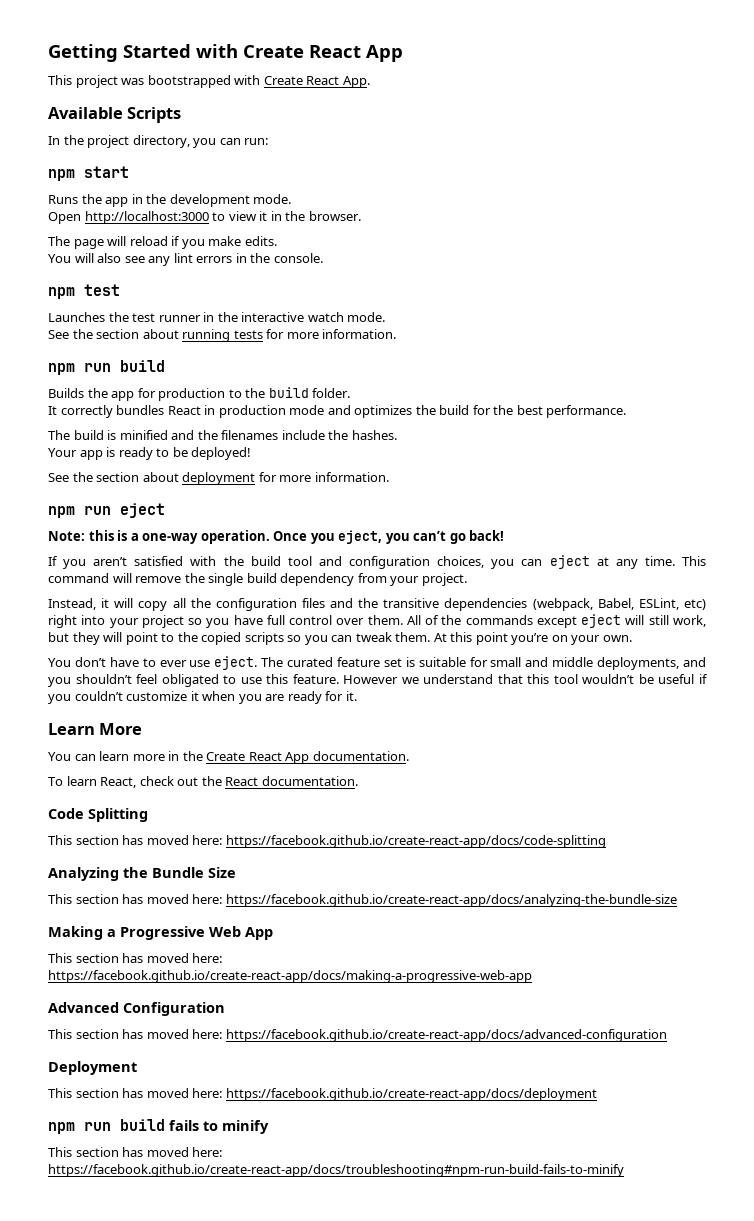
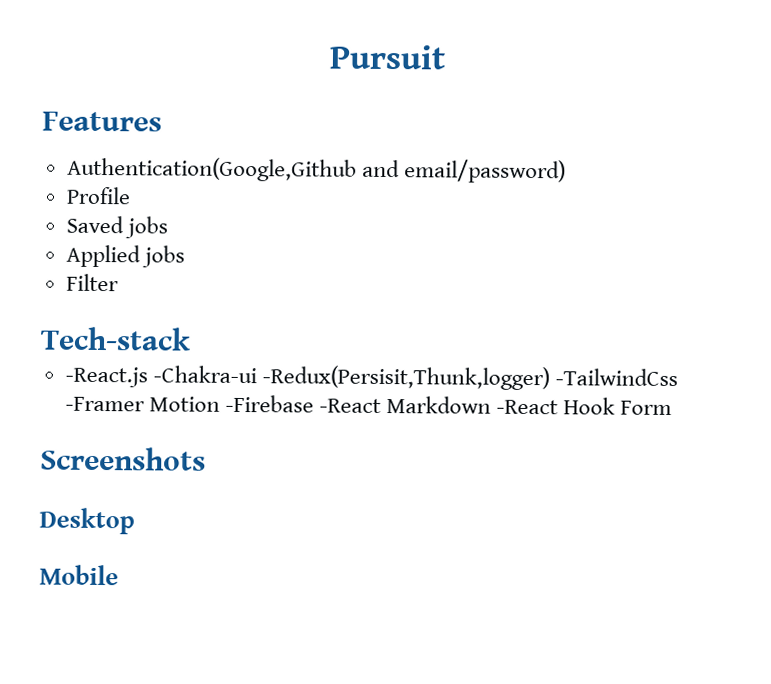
[48,44,403,62] [48,75,370,88] [48,107,182,123] [48,135,269,148] [48,166,129,181] [48,194,292,207] [48,211,361,224] [48,236,277,249] [48,253,323,266] [48,284,120,299] [48,312,386,322] [48,329,397,342] [48,360,165,375] [48,387,351,401] [48,405,627,418] [48,430,397,440] [48,447,252,460] [48,472,389,485] [48,503,165,518] [48,530,505,544] [48,555,707,569] [48,573,467,586] [48,598,706,611] [48,614,706,628] [48,632,632,645] [48,656,707,670] [48,674,709,687] [48,691,357,704] [48,723,143,735] [48,751,409,764] [48,776,358,788] [48,808,148,822] [48,835,606,848] [48,867,236,881] [48,894,677,907] [48,926,273,940] [48,953,223,963] [48,970,532,983] [48,1002,225,1016] [48,1029,667,1042] [48,1061,137,1075] [48,1088,597,1101] [48,1119,269,1134] [48,1147,223,1157] [48,1164,624,1177] Getting Started with Create React App // This project was bootstrapped with Create React App. // Available Scripts // In the project directory, you can run: // npm start // Runs the app in the development mode. // Open http://localhost:3000 to view it in the browser. // The page will reload if you make edits. // You will also see any lint errors in the console. // npm test // Launches the test runner in the interactive watch mode. // See the section about running tests for more information. // npm run build // Builds the app for production to the build folder. // It correctly bundles React in production mode and optimizes the build for the best performance. // The build is minified and the filenames include the hashes. // Your app is ready to be deployed! // See the section about deployment for more information. // npm run eject // Note: this is a one-way operation. Once you eject, you can’t go back! // If you aren’t satisfied with the build tool and configuration choices, you can eject at any time. This command will remove the single build dependency from your project. // Instead, it will copy all the configuration files and the transitive dependencies (webpack, Babel, ESLint, etc) right into your project so you have full control over them. All of the commands except eject will still work, but they will point to the copied scripts so you can tweak them. At this point you’re on your own. // You don’t have to ever use eject. The curated feature set is suitable for small and middle deployments, and you shouldn’t feel obligated to use this feature. However we understand that this tool wouldn’t be useful if you couldn’t customize it when you are ready for it. // Learn More // You can learn more in the Create React App documentation. // To learn React, check out the React documentation. // Code Splitting // This section has moved here: https://facebook.github.io/create-react-app/docs/code-splitting // Analyzing the Bundle Size // This section has moved here: https://facebook.github.io/create-react-app/docs/analyzing-the-bundle-size // Making a Progressive Web App // This section has moved here: https://facebook.github.io/create-react-app/docs/making-a-progressive-web-app // Advanced Configuration // This section has moved here: https://facebook.github.io/create-react-app/docs/advanced-configuration // Deployment // This section has moved here: https://facebook.github.io/create-react-app/docs/deployment // npm run build fails to minify // This section has moved here: https://facebook.github.io/create-react-app/docs/troubleshooting#npm-run-build-fails-to-minify -> [329,44,446,70] [42,111,162,132] [66,156,566,184] [65,186,131,205] [65,215,168,239] [65,244,185,268] [65,273,119,292] [40,326,191,351] [64,365,678,391] [64,394,673,416] [40,446,206,471] [39,507,135,535] [39,564,119,586] Pursuit // Features // Authentication(Google,Github and email/password) // Profile // Saved jobs // Applied jobs // Filter // Tech-stack // -React.js -Chakra-ui -Redux(Persisit,Thunk,logger) -TailwindCss -Framer Motion -Firebase -React Markdown -React Hook Form // Screenshots // Desktop // Mobile

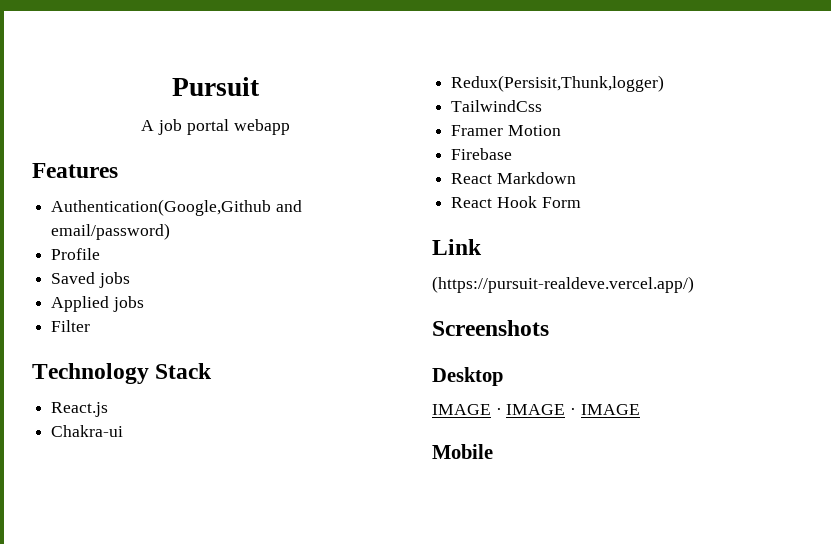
(446, 57) none -> [141,119,290,135] // A job portal webapp
[40,326,191,351] [64,365,678,391] [64,396,145,412] Tech-stack // -React.js -Chakra-ui -Redux(Persisit,Thunk,logger) -TailwindCss -Framer -> [32,363,213,384] [51,402,109,417] [51,425,124,437] [451,75,665,92] [451,100,543,112] [451,125,504,136] Technology Stack // React.js // Chakra-ui // Redux(Persisit,Thunk,logger) // TailwindCss // Framer
[224,394,381,413] -Firebase -React -> [451,148,513,160] [451,173,493,184] // Firebase // React
[496,399,559,415] -React -> [451,197,493,208] // React
(673, 408) none -> [432,239,482,255] [432,276,694,293] // Link // (https://pursuit-realdeve.vercel.app/)
(135, 521) none -> [432,404,640,415] // IMAGE · IMAGE · IMAGE

